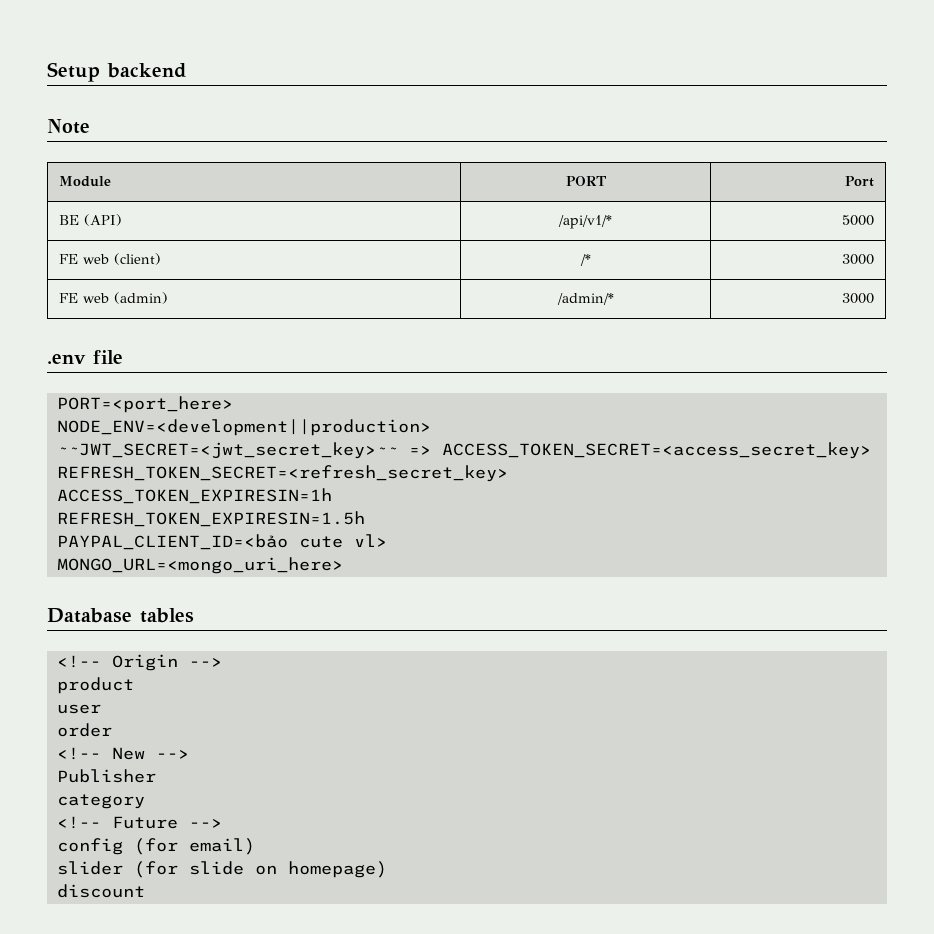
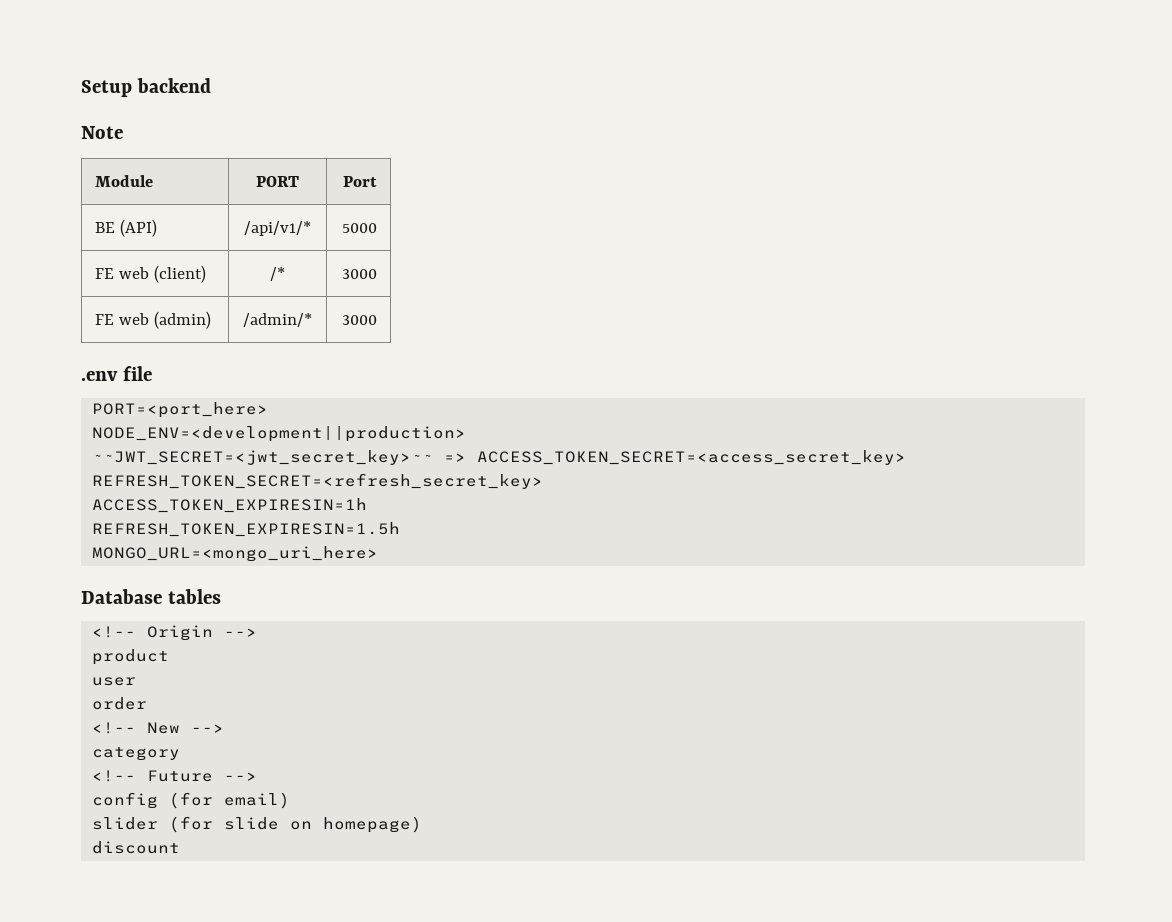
[56,534,387,550] // PAYPAL_CLIENT_ID=<bảo cute vl> -> (401, 529) none
[56,769,156,783] // Publisher -> (225, 728) none

